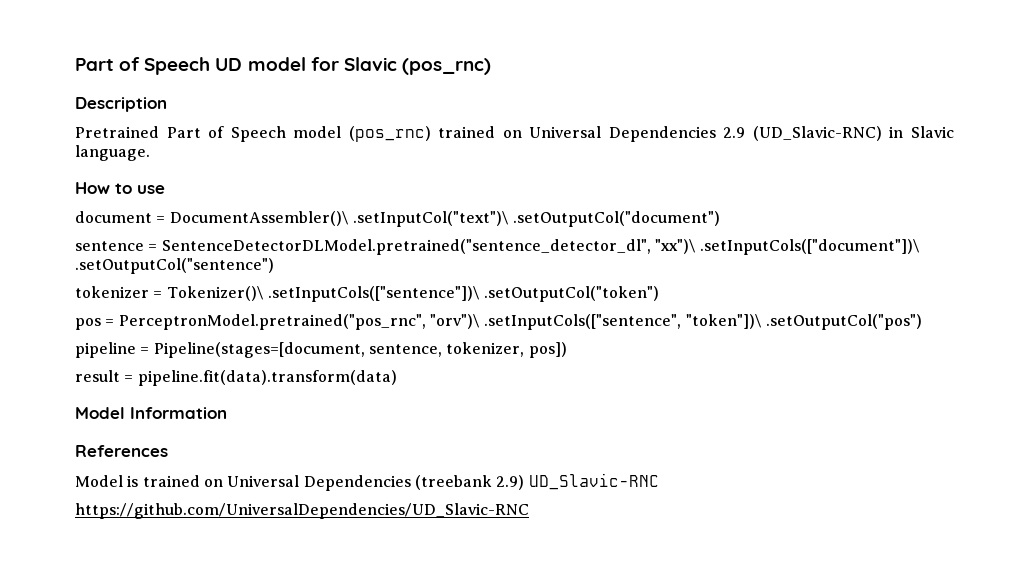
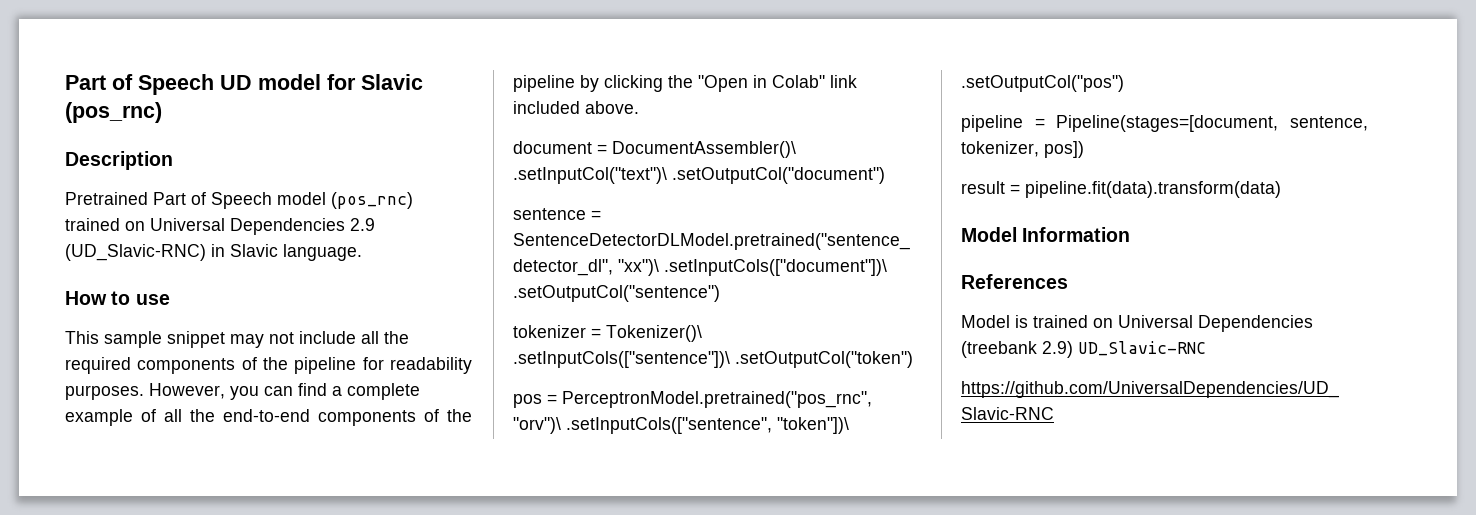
(165, 189) none -> [65,331,409,348] [65,357,472,374] [65,383,420,400] [65,409,472,426] [513,75,857,92] [513,101,639,114] // This sample snippet may not include all the required components of the pipeline for readability purposes. However, you can find a complete example of all the end-to-end components of the pipeline by clicking the "Open in Colab" link included above.

